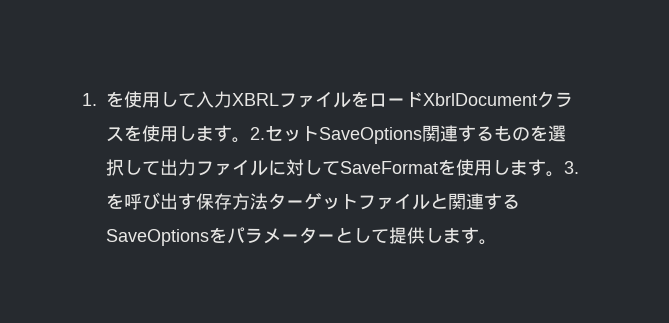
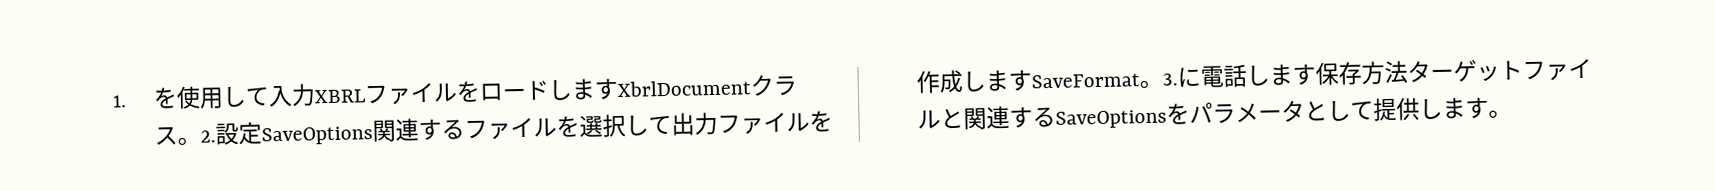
(423, 100) none -> [547,77,619,101] します
[124,125,319,143] を使用します。2.セット -> [176,121,262,146] 。2.設定
[494,126,530,141] もの -> [463,117,557,140] ファイル
[268,159,579,177] [106,192,178,210] に対してSaveFormatを使用します。3.を呼び出 -> [808,110,833,133] [915,63,1293,94] を作成しますSaveFormat。3.に電話しま
[317,234,335,242] ー -> (1305, 111) none

